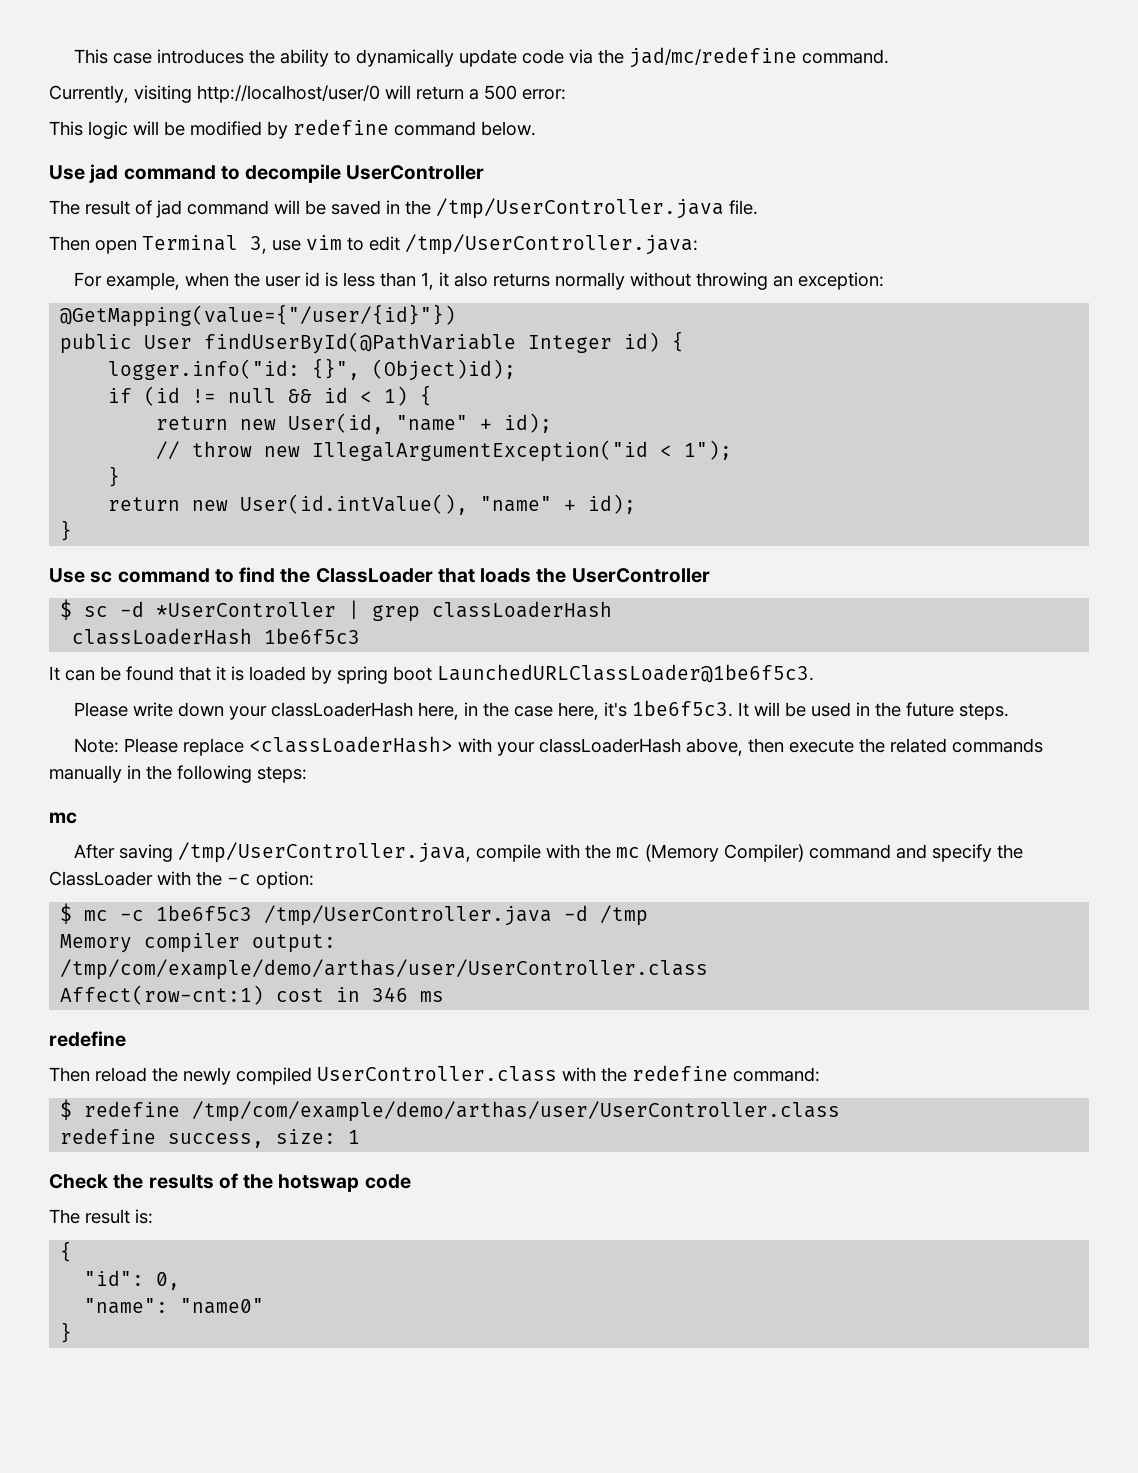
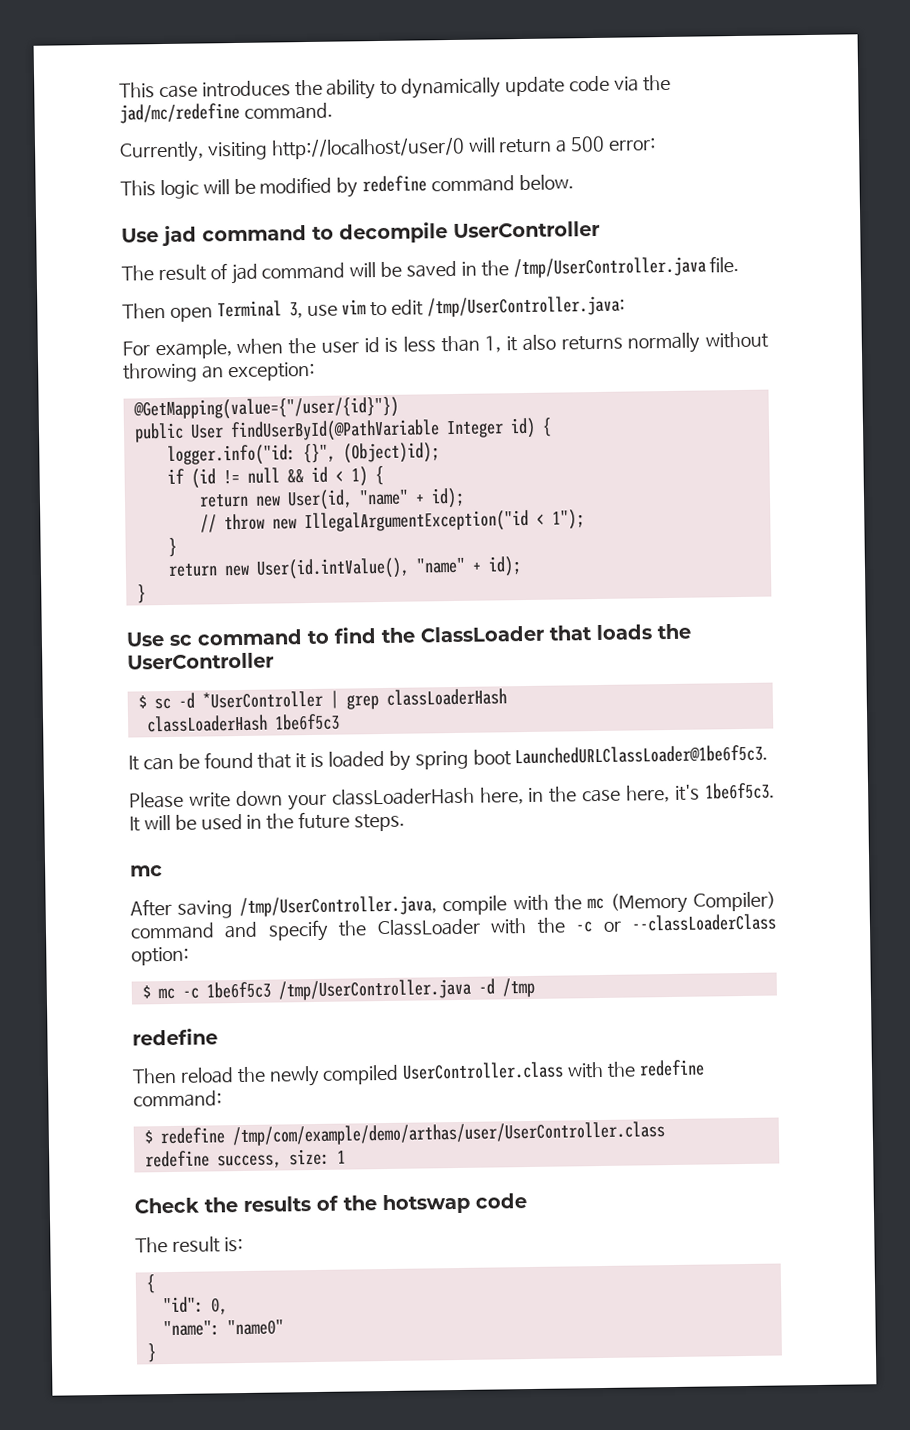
[74,736,1044,756] [49,765,307,783] // Note: Please replace <classLoaderHash> with your classLoaderHash above, then execute the related commands manually in the following steps: -> (406, 822) none
(251, 879) none -> [602,913,777,932] or --classLoaderClass
[60,933,337,953] [60,959,709,980] [60,985,445,1005] // Memory compiler output: // /tmp/com/example/demo/arthas/user/UserController.class // Affect(row-cnt:1) cost in 346 ms -> (535, 987) none

